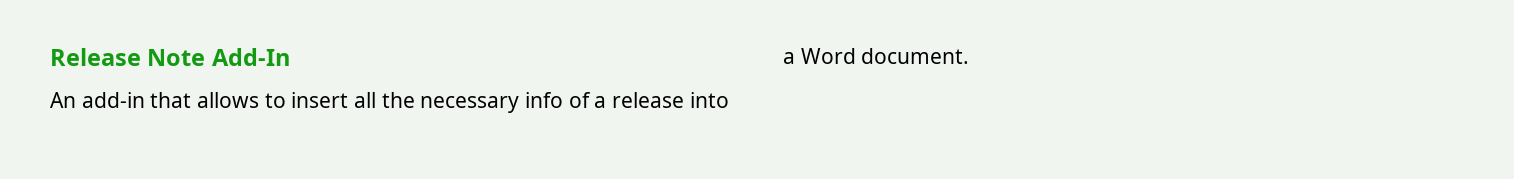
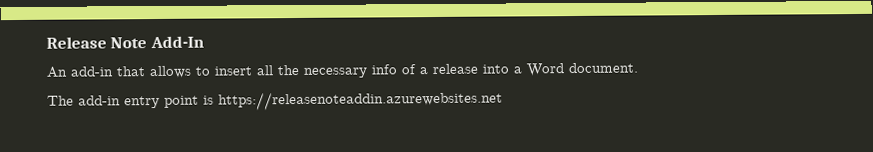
(970, 56) none -> [47,90,503,111] // The add-in entry point is https://releasenoteaddin.azurewebsites.net

